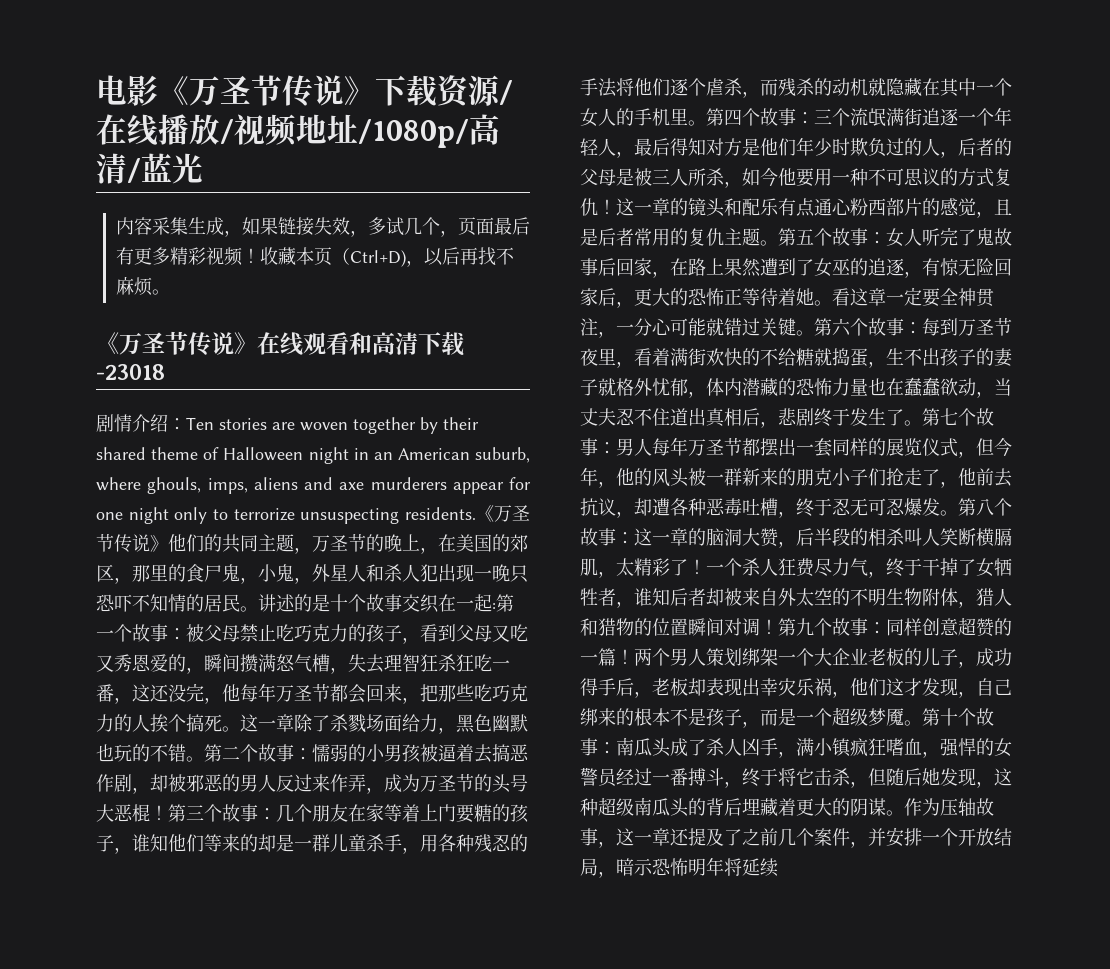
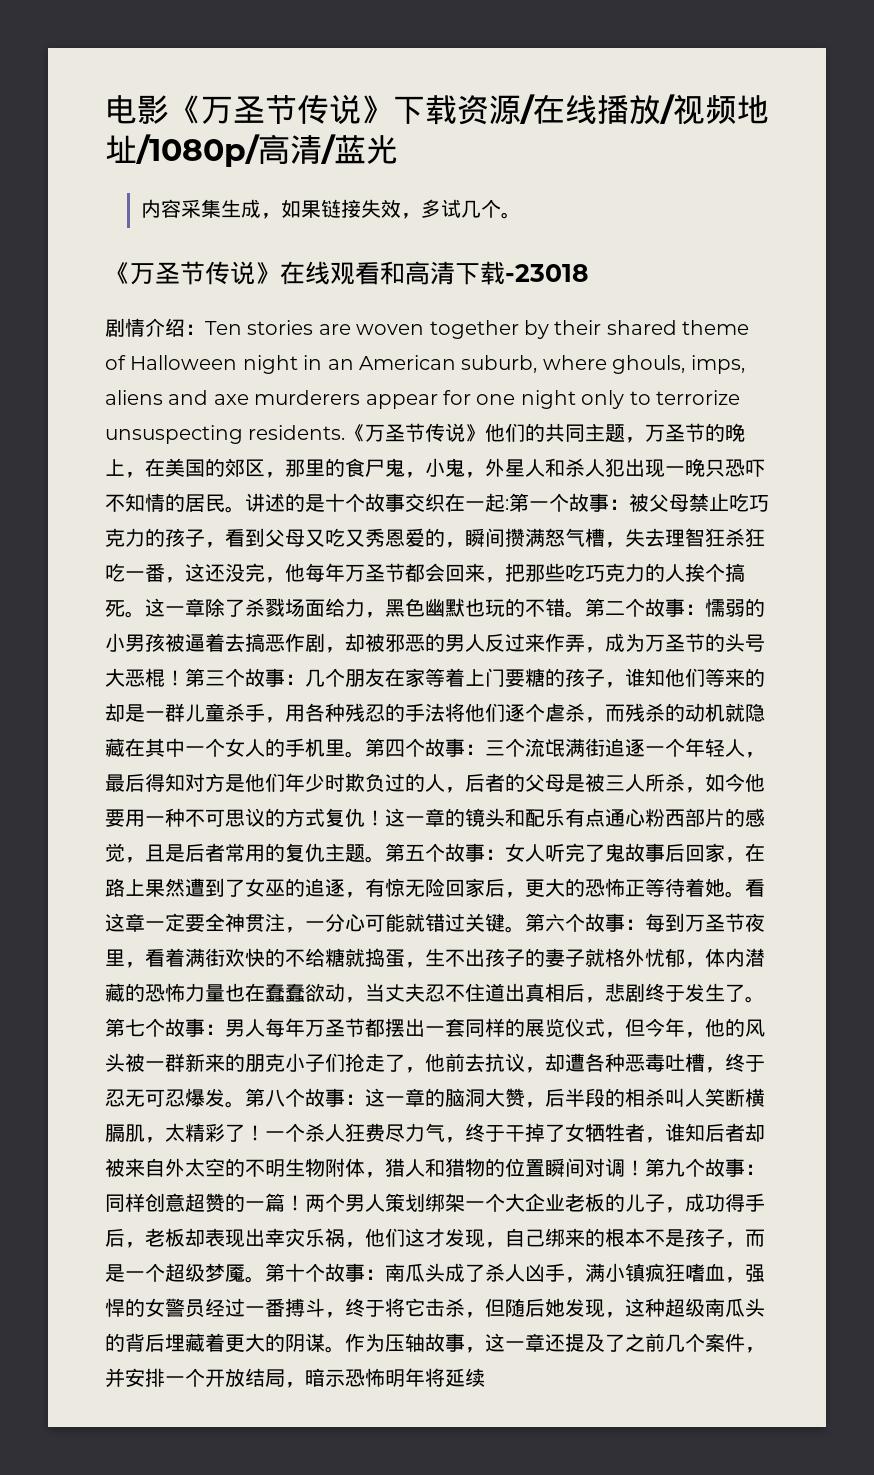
[439,217,530,237] [115,247,514,267] [115,276,152,296] ，页面最后有更多精彩视频！收藏本页（Ctrl+D)，以后再找不麻烦 -> (502, 208) none

